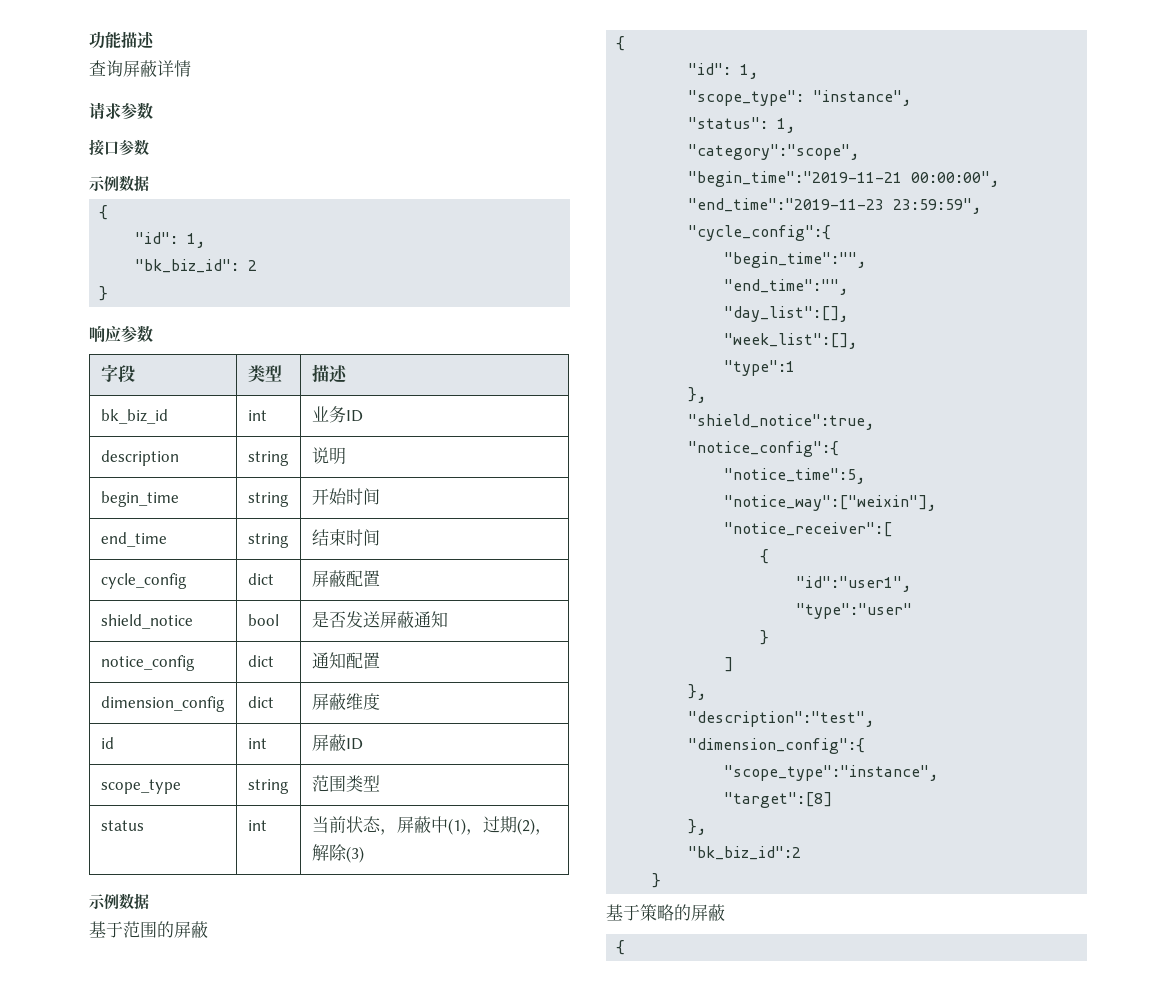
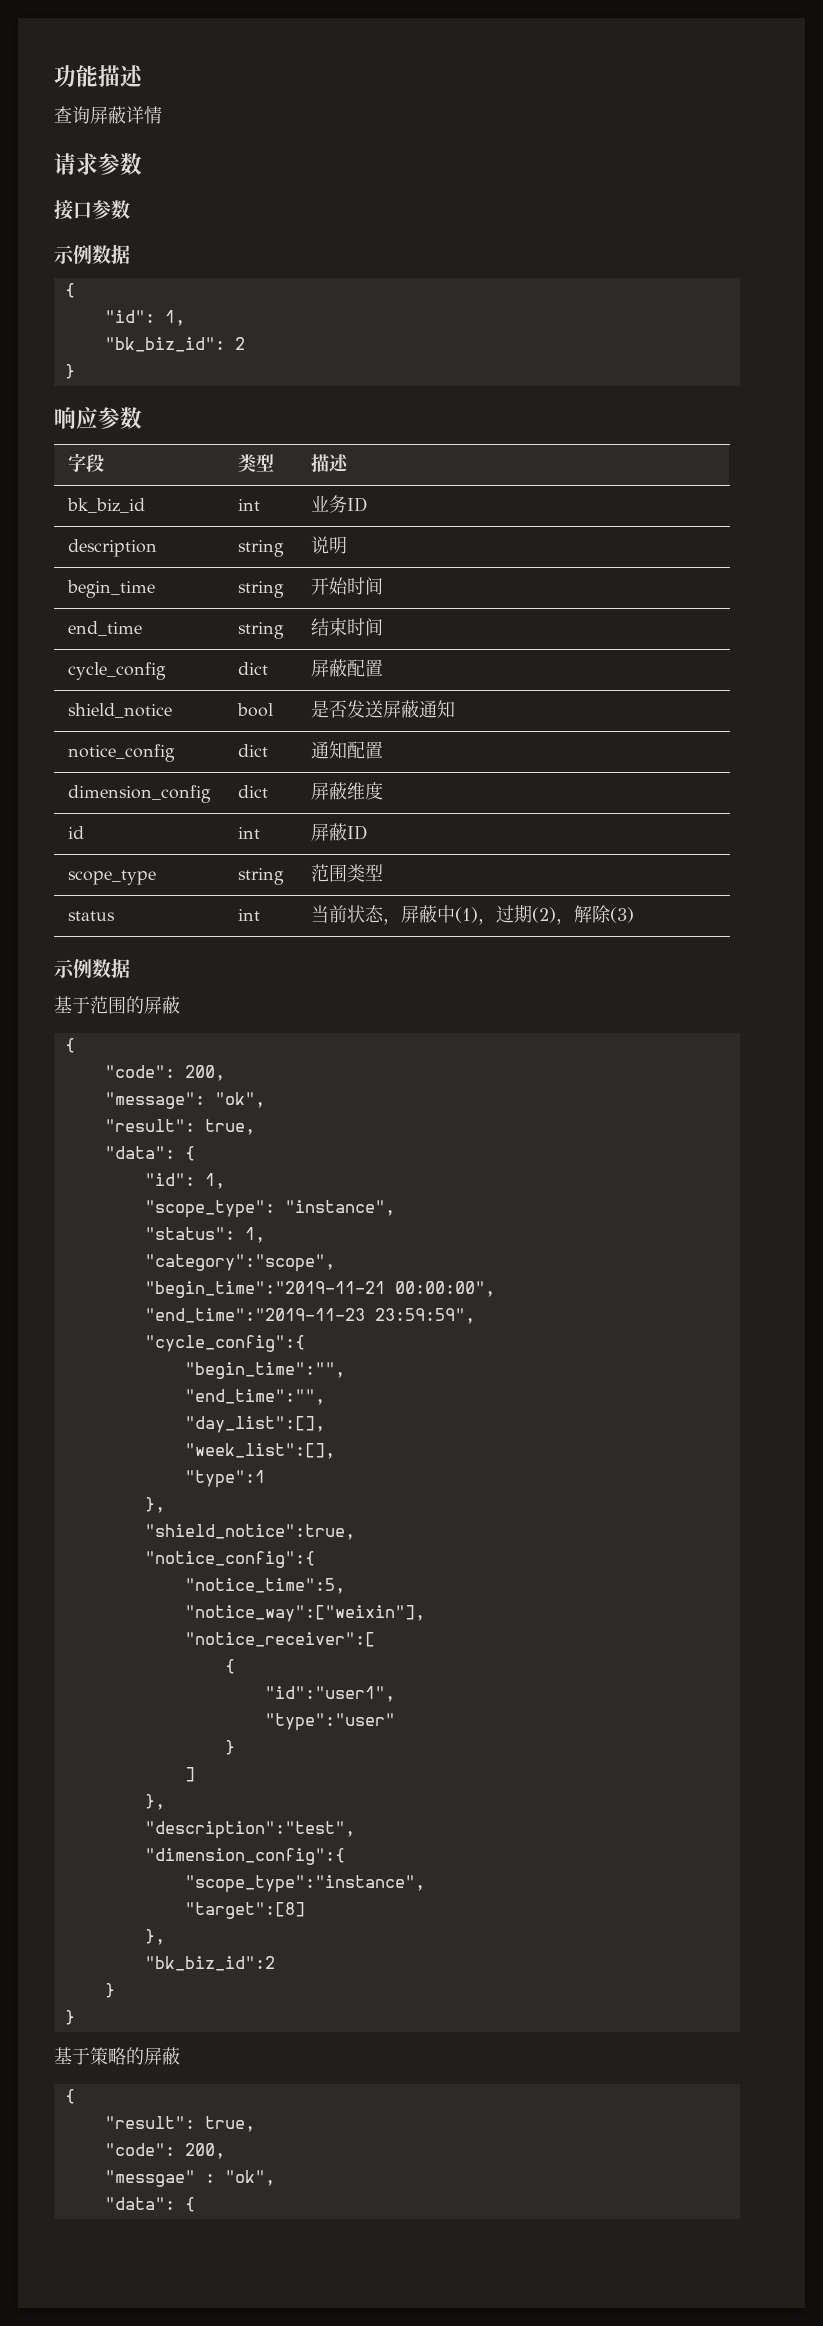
(626, 43) none -> [104,1065,225,1081] [104,1092,265,1109] [104,1119,255,1135] [104,1146,195,1161] // "code": 200, // "message": "ok", // "result": true, // "data": {
(662, 880) none -> [64,2010,75,2025] // }
(626, 947) none -> [104,2116,255,2132] [104,2143,225,2159] [104,2170,275,2187] [104,2197,195,2212] // "result": true, // "code": 200, // "messgae" : "ok", // "data": {

